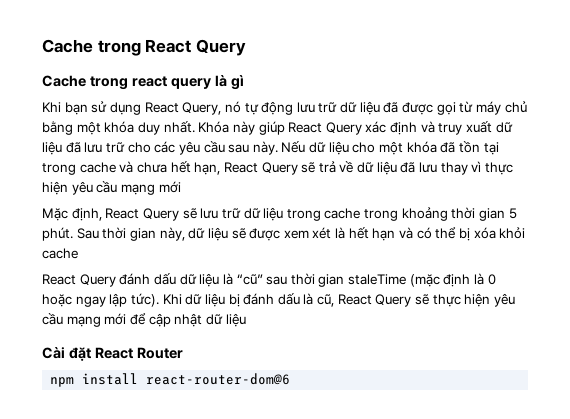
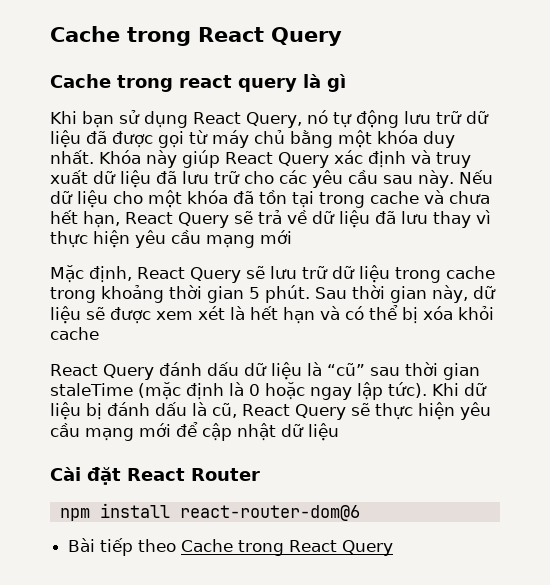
(291, 379) none -> [68,538,394,556] // Bài tiếp theo Cache trong React Query

